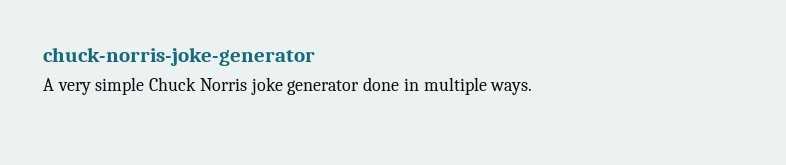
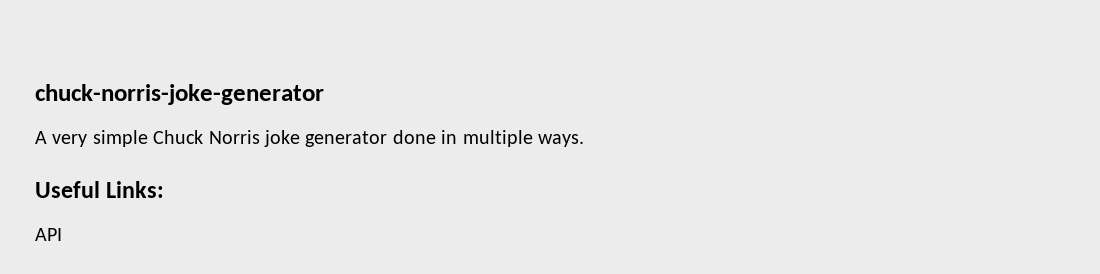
(533, 88) none -> [35,181,165,198] [35,228,62,241] // Useful Links: // API

